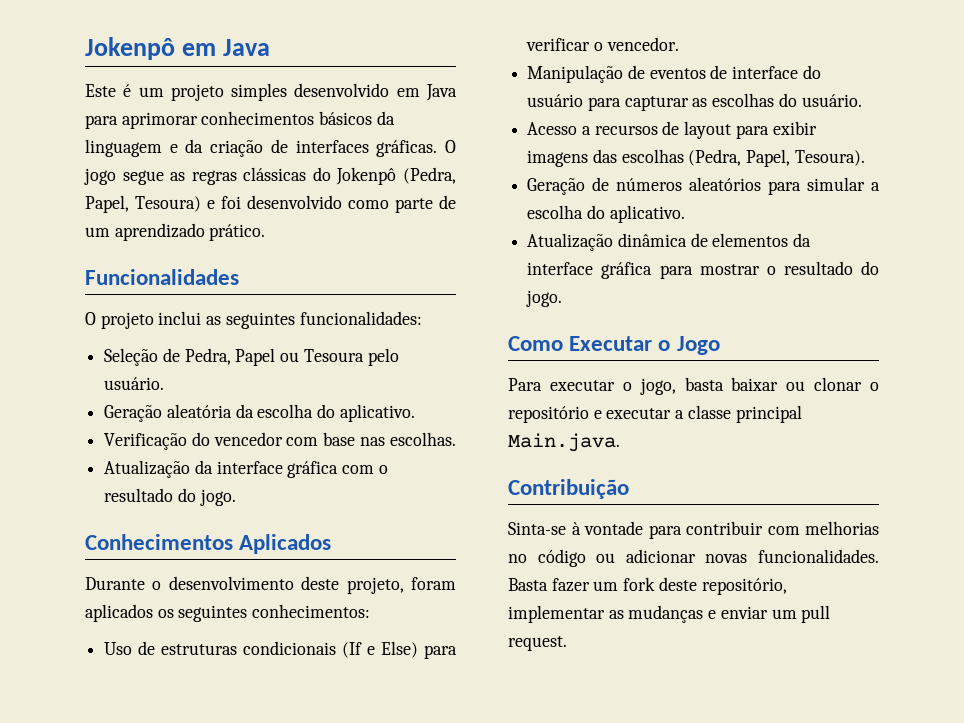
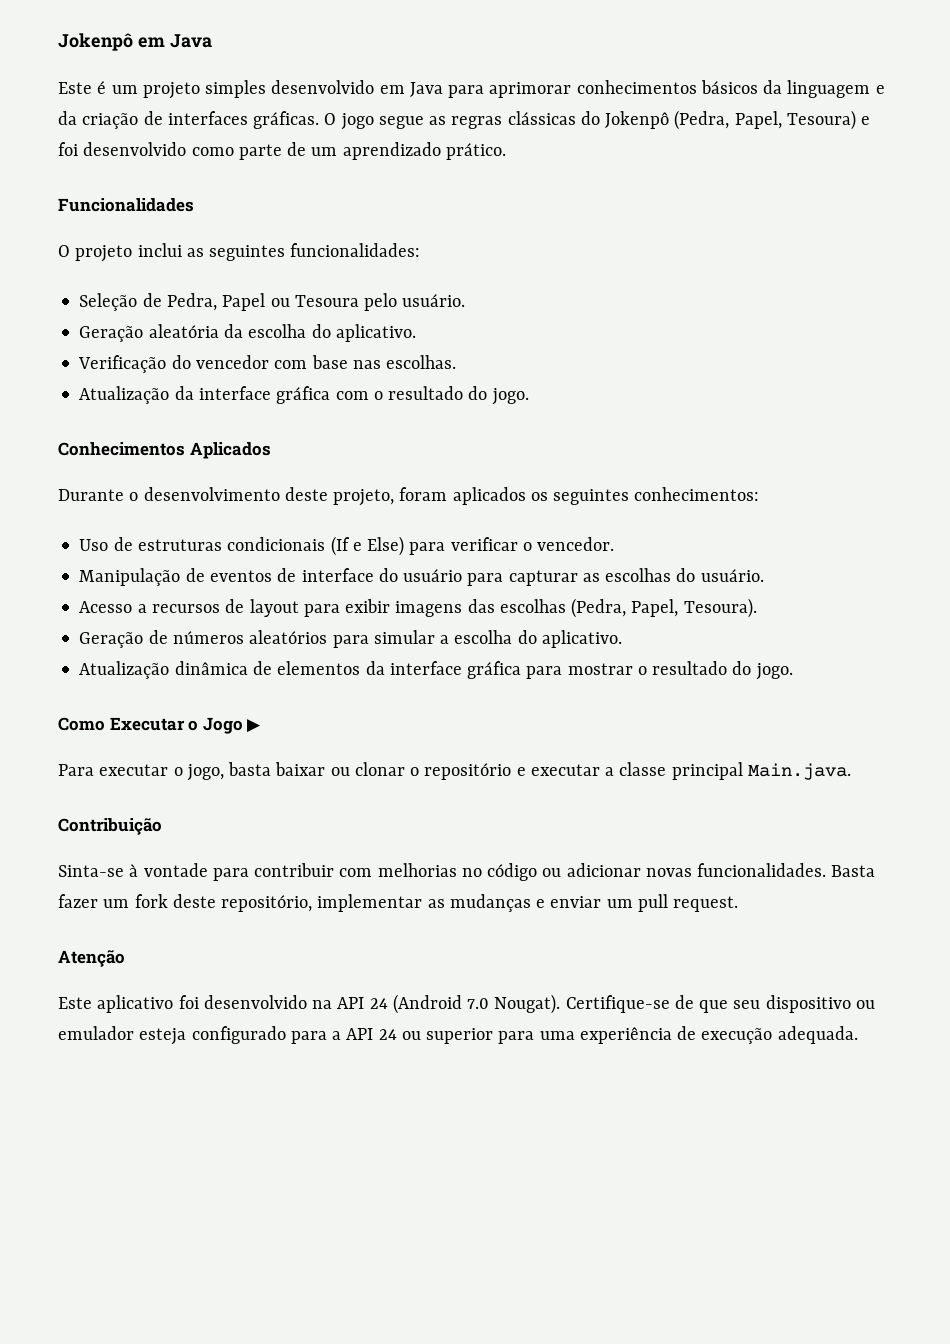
(720, 345) none -> [247,719,262,733] ▶
(567, 643) none -> [58,950,125,967] [58,994,875,1014] [58,1026,858,1045] // Atenção // Este aplicativo foi desenvolvido na API 24 (Android 7.0 Nougat). Certifique-se de que seu dispositivo ou emulador esteja configurado para a API 24 ou superior para uma experiência de execução adequada.

